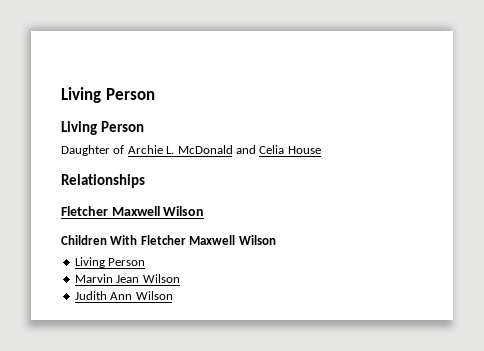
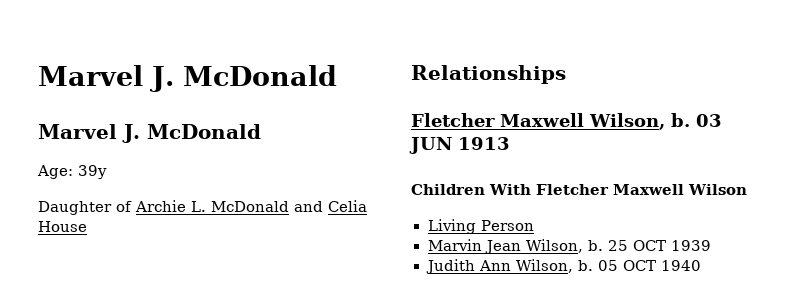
[61,87,155,103] [61,121,144,135] Living Person // Living Person -> [38,65,337,92] [38,124,261,143] [37,165,107,179] Marvel J. McDonald // Marvel J. McDonald // Age: 39y
[163,206,205,216] Wilson -> [589,113,722,130] [409,137,510,154] Wilson, b. 03 JUN 1913
[142,274,180,283] [74,291,173,300] Wilson // Judith Ann Wilson -> [525,239,711,253] [425,259,701,274] Wilson, b. 25 OCT 1939 // Judith Ann Wilson, b. 05 OCT 1940

